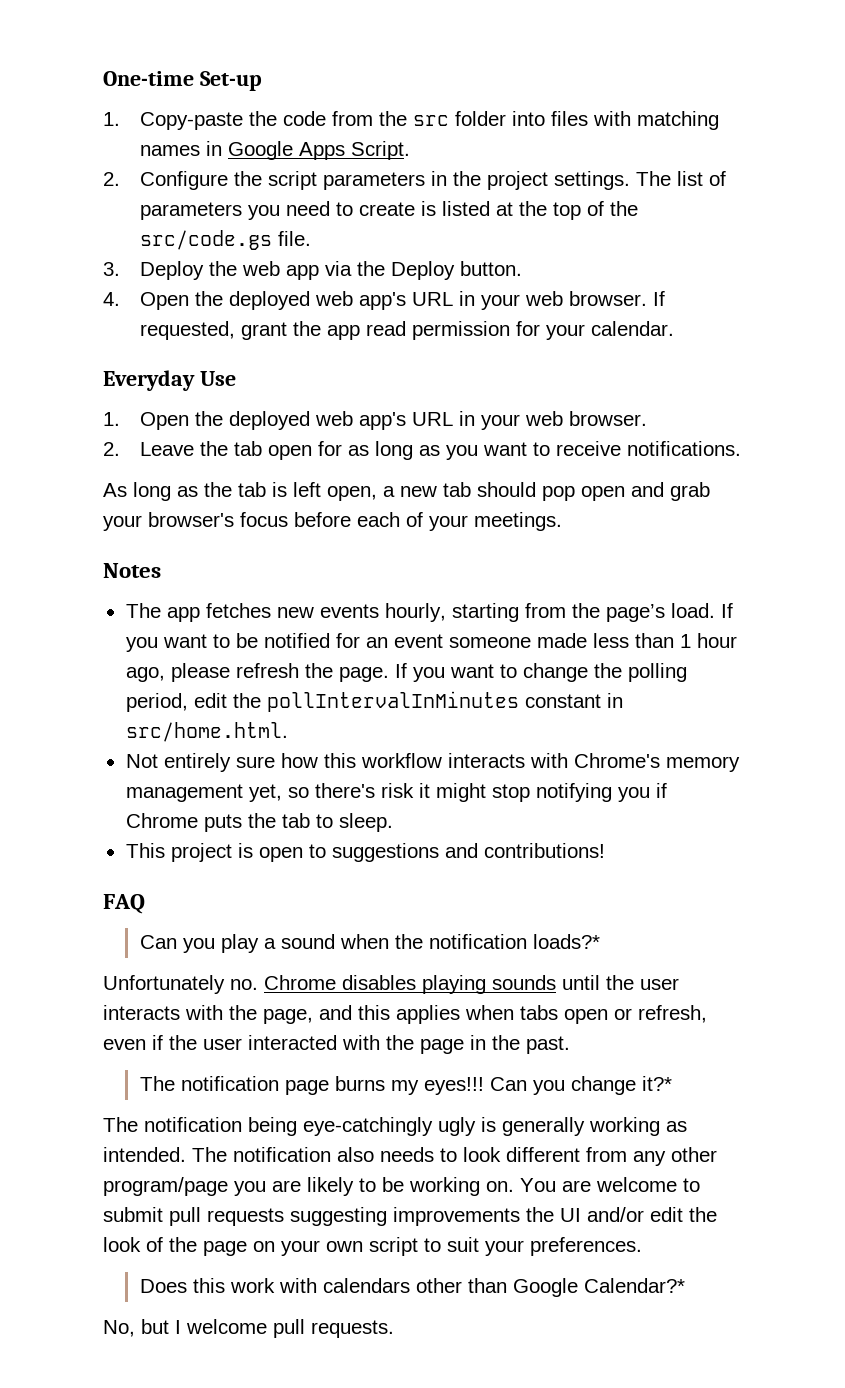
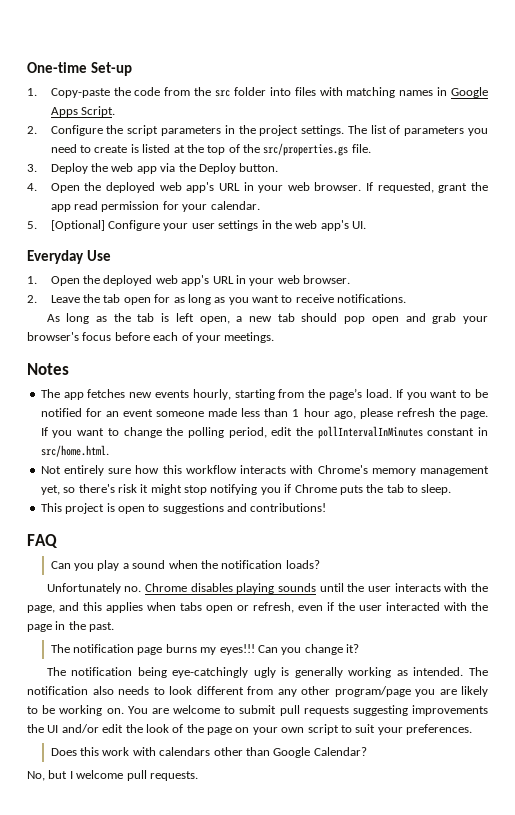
[139,230,272,250] src/code.gs -> [263,143,349,156] src/properties.gs
(674, 328) none -> [27,220,367,231] // 5. [Optional] Configure your user settings in the web app's UI.
[532,934,600,949] loads?* -> [285,560,320,569] loads?
[641,1076,672,1091] it?* -> [346,644,360,653] it?
[583,1278,685,1293] Calendar?* -> [313,747,367,756] Calendar?

